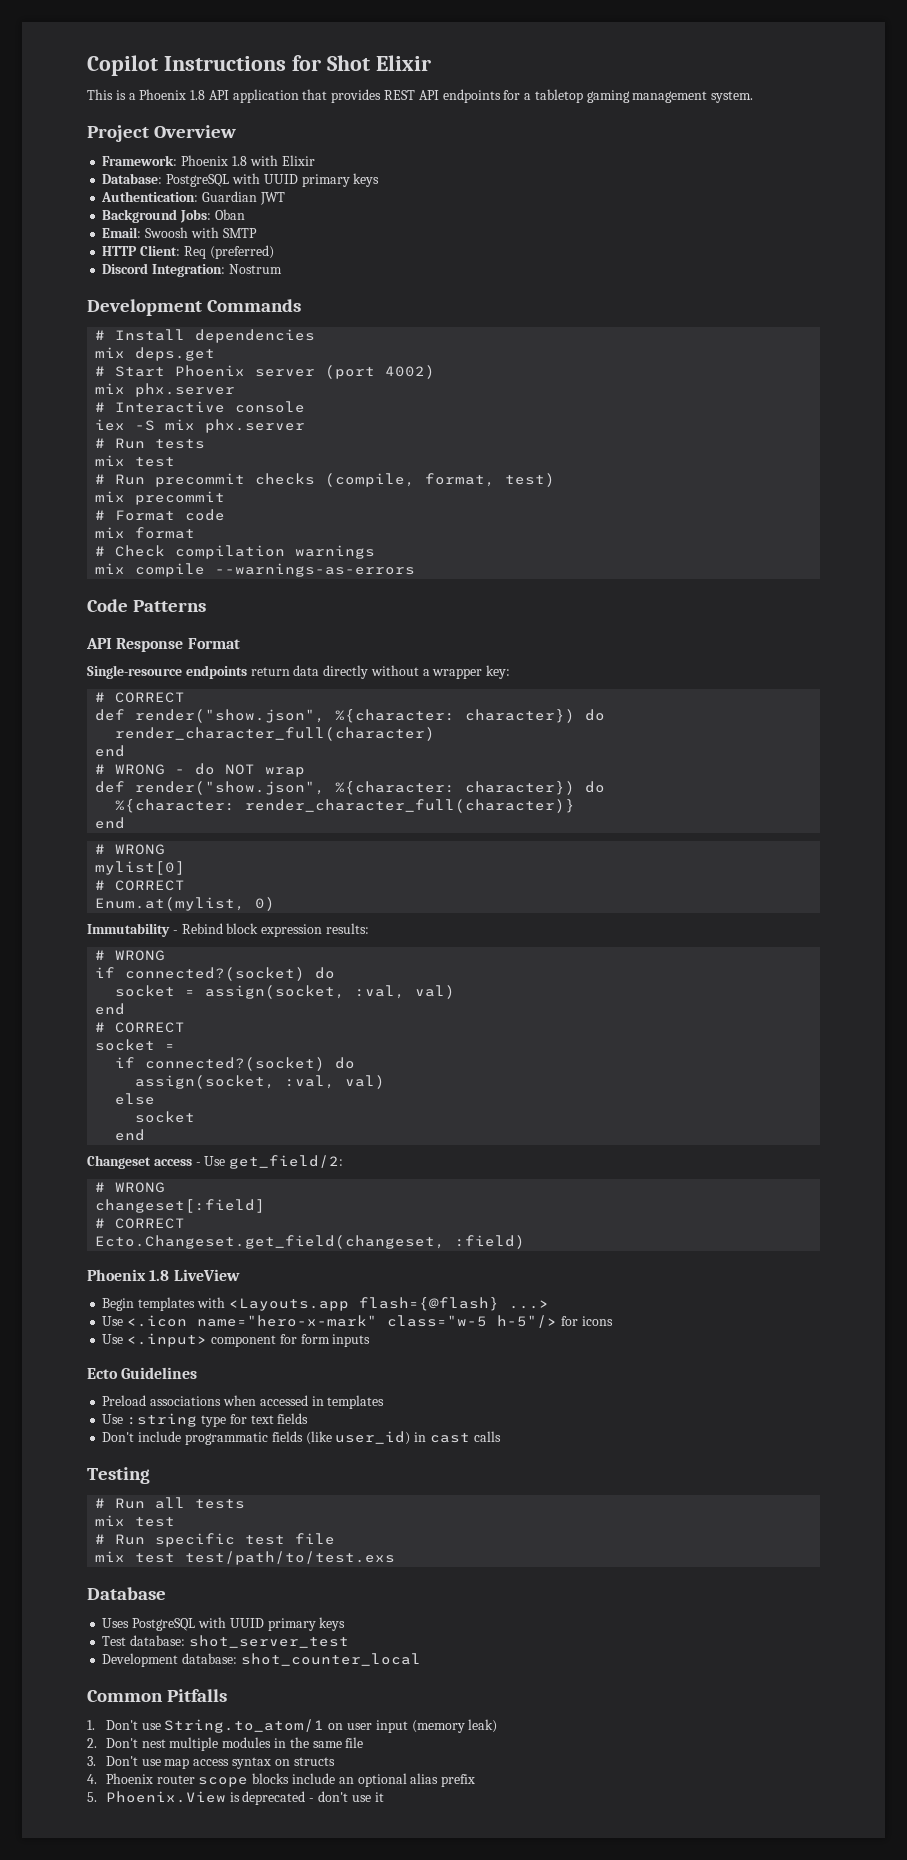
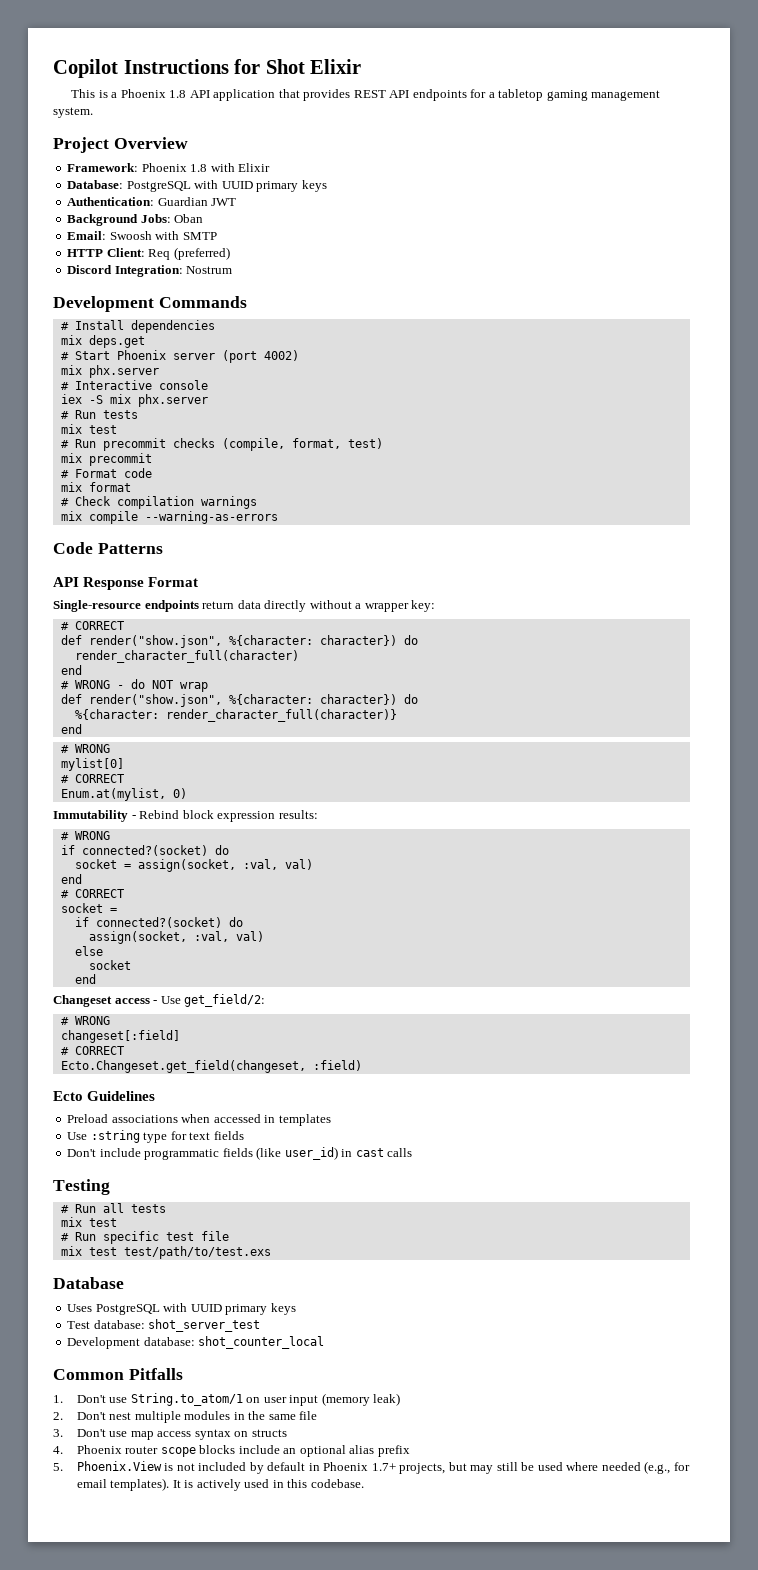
[215,563,416,577] --warnings-as-errors -> [144,511,278,524] --warning-as-errors
[87,1269,240,1281] [102,1297,549,1311] [102,1315,613,1328] [102,1333,371,1347] // Phoenix 1.8 LiveView // Begin templates with <Layouts.app flash={@flash} ...> // Use <.icon name="hero-x-mark" class="w-5 h-5"/> for icons // Use <.input> component for form inputs -> (362, 1065) none
[242,1791,384,1805] deprecated - don't use it -> [176,1461,690,1474] [76,1478,364,1491] not included by default in Phoenix 1.7+ projects, but may still be used where needed (e.g., for email templates). It is actively used in this codebase.

